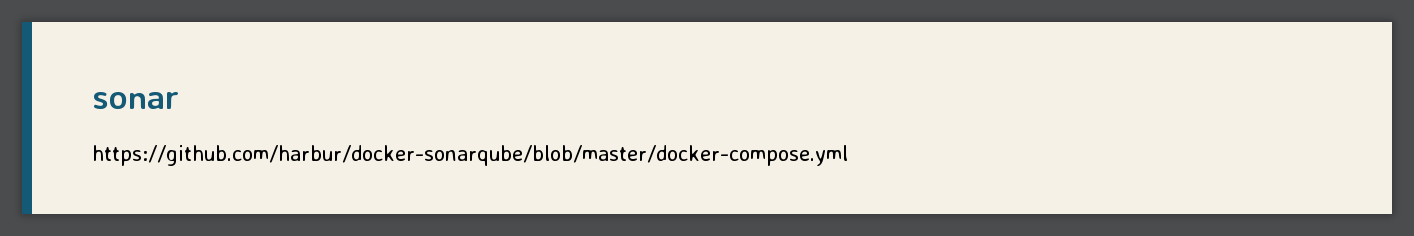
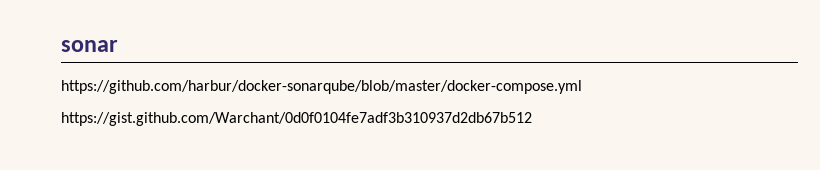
(848, 155) none -> [61,112,532,126] // https://gist.github.com/Warchant/0d0f0104fe7adf3b310937d2db67b512

